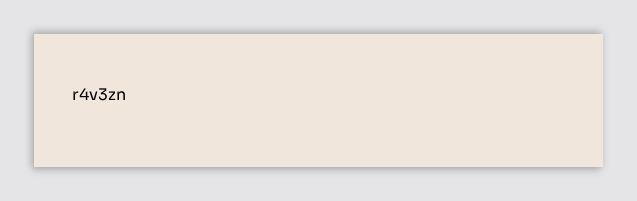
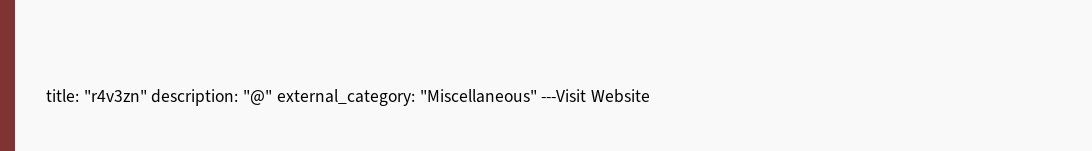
[72,88,126,101] r4v3zn -> [46,89,651,106] title: "r4v3zn" description: "@" external_category: "Miscellaneous" ---Visit Website

